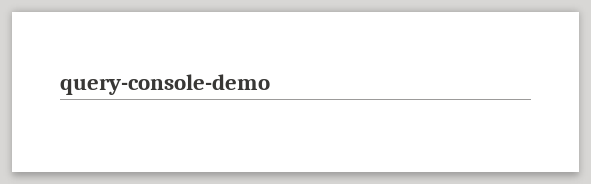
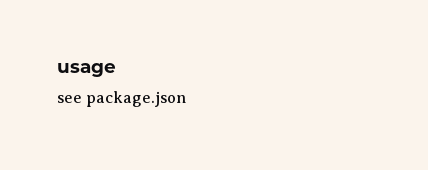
[60,74,270,95] query-console-demo -> [57,63,116,77] [57,91,187,107] usage // see package.json

